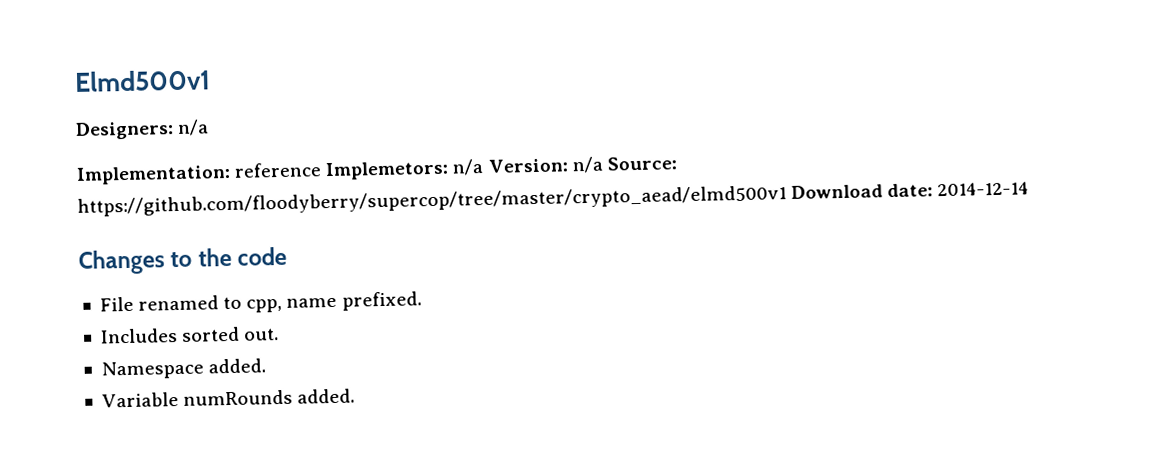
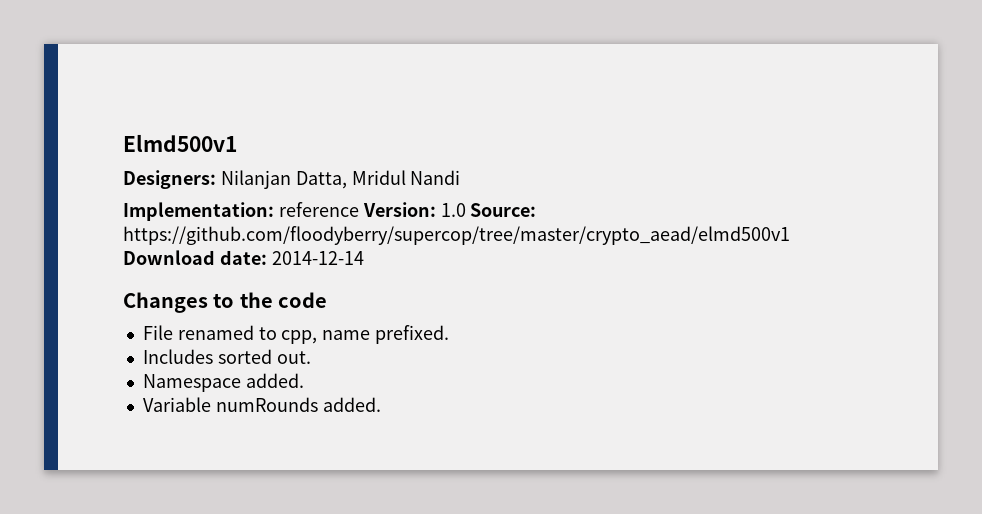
[177,119,210,136] [76,156,603,185] n/a // Implementation: reference Implemetors: n/a Version: n/a -> [220,170,461,189] [123,202,466,221] Nilanjan Datta, Mridul Nandi // Implementation: reference Version: 1.0

